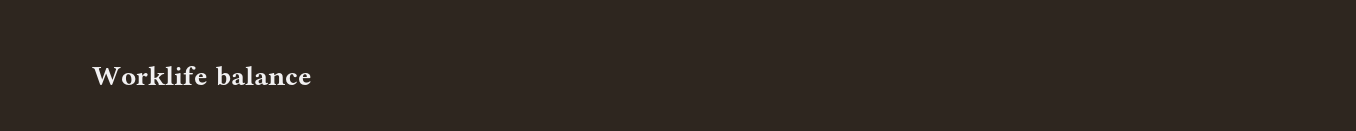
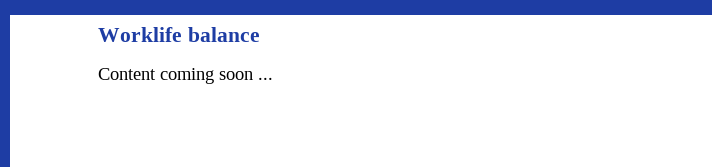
(312, 76) none -> [98,68,273,84] // Content coming soon ...

